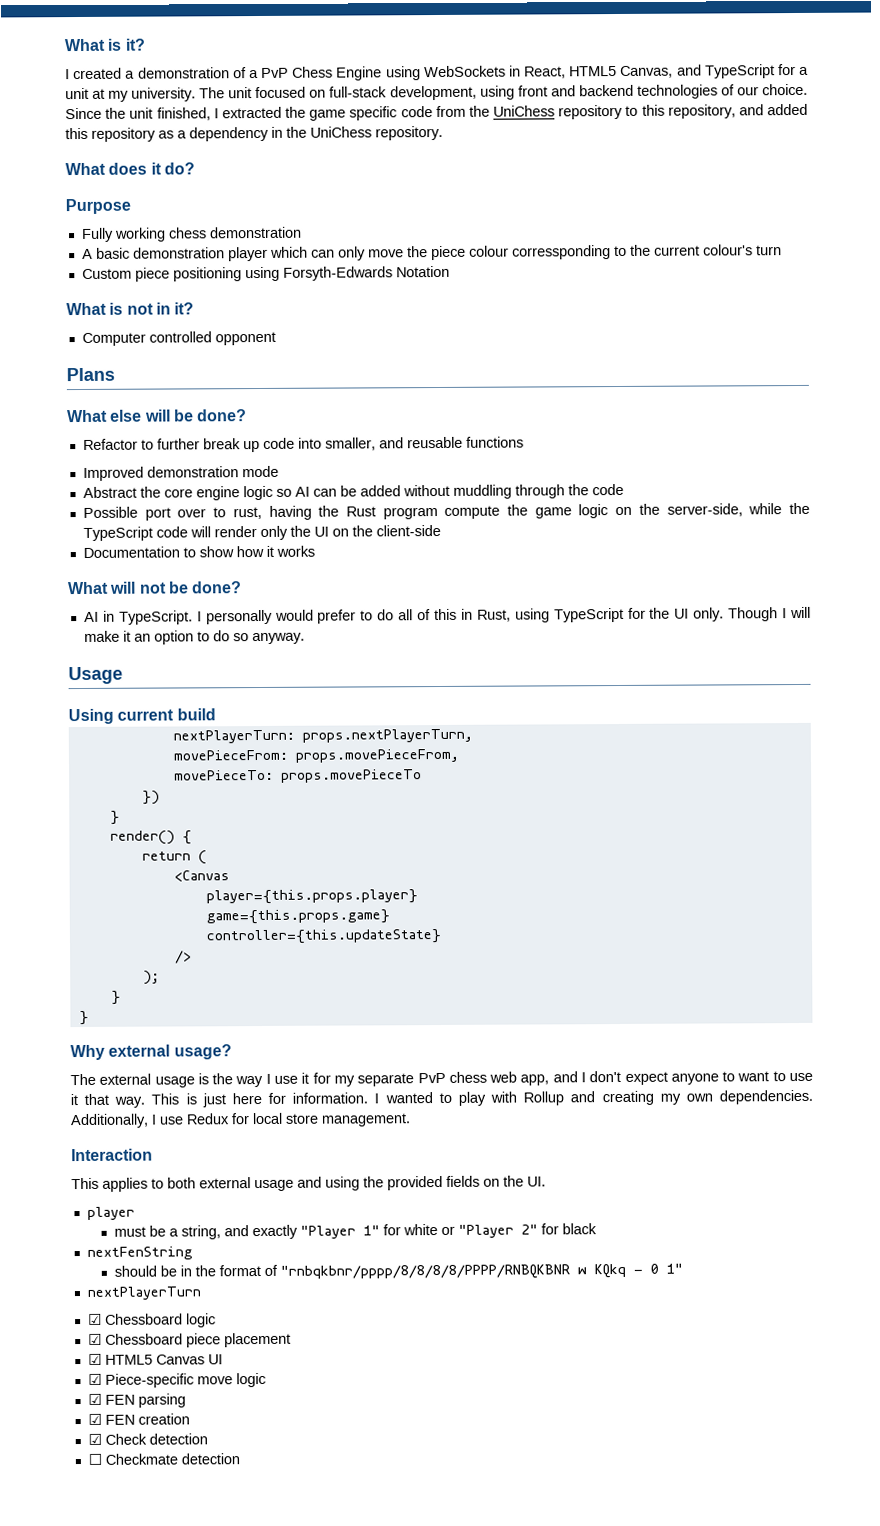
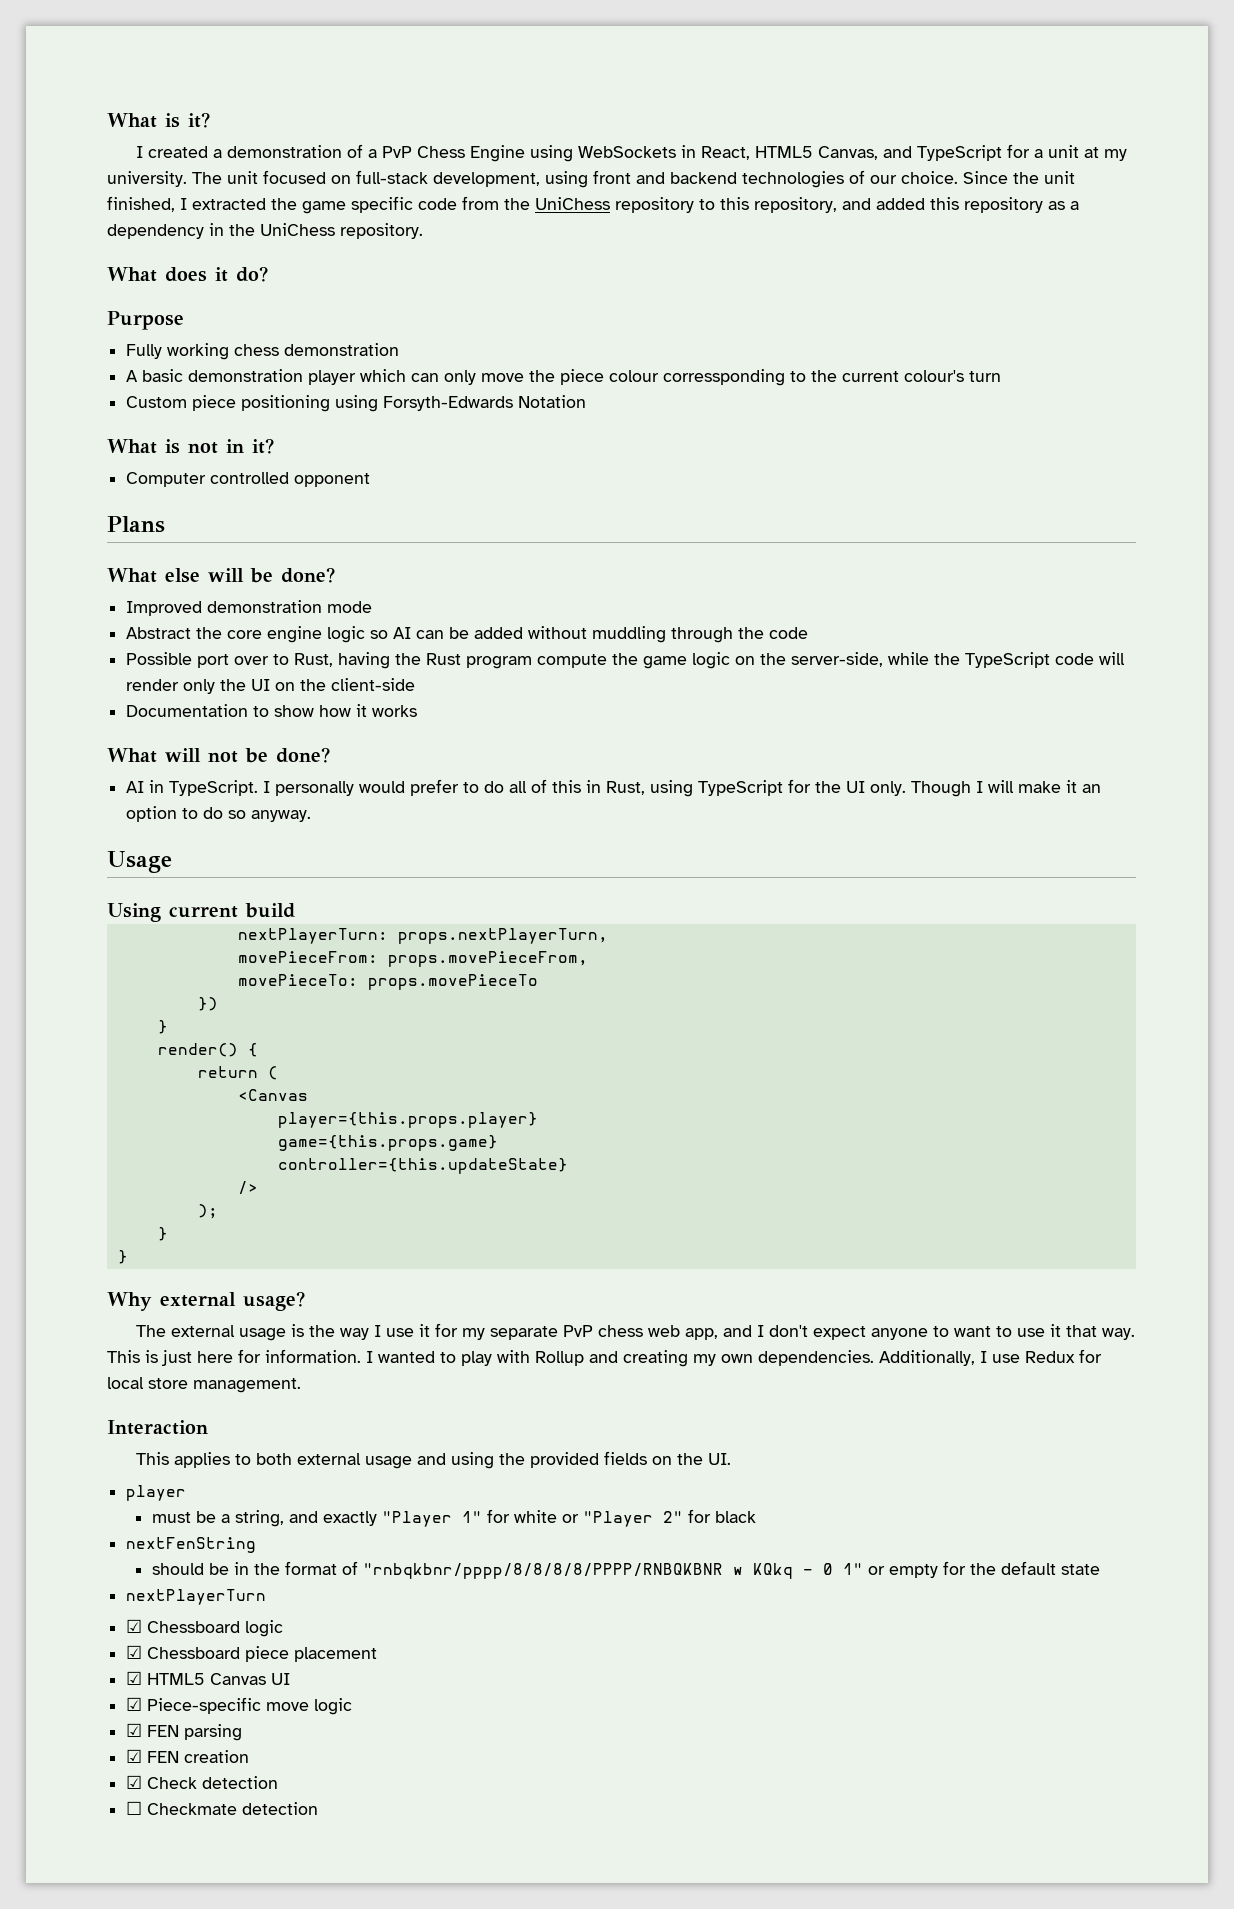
[82,436,524,453] // Refactor to further break up code into smaller, and reusable functions -> (335, 575) none
[232,506,262,520] rust, -> [294,653,334,667] Rust,
(684, 1268) none -> [867,1561,1100,1578] or empty for the default state

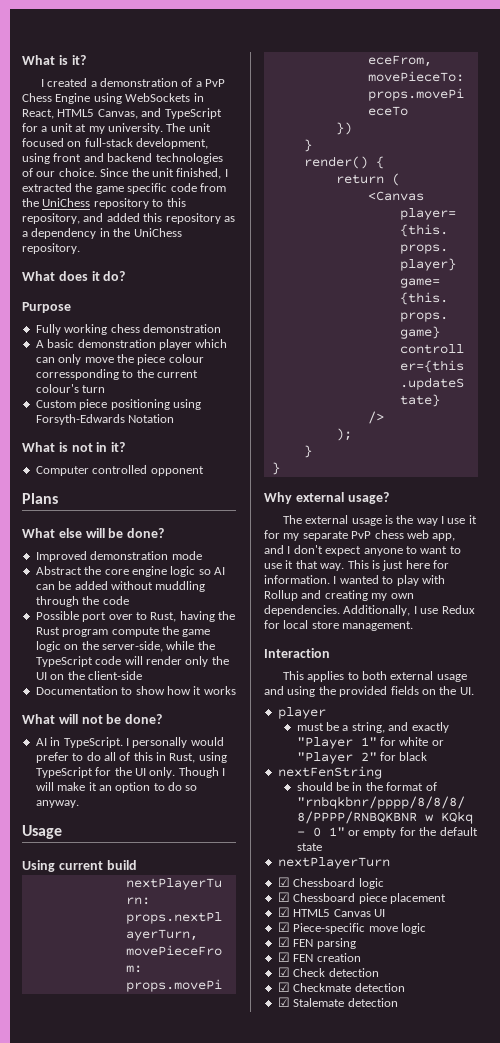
[126,1801,143,1815] ☐ -> [277,982,290,992] ☑
(319, 1808) none -> [277,997,398,1007] // ☑ Stalemate detection

